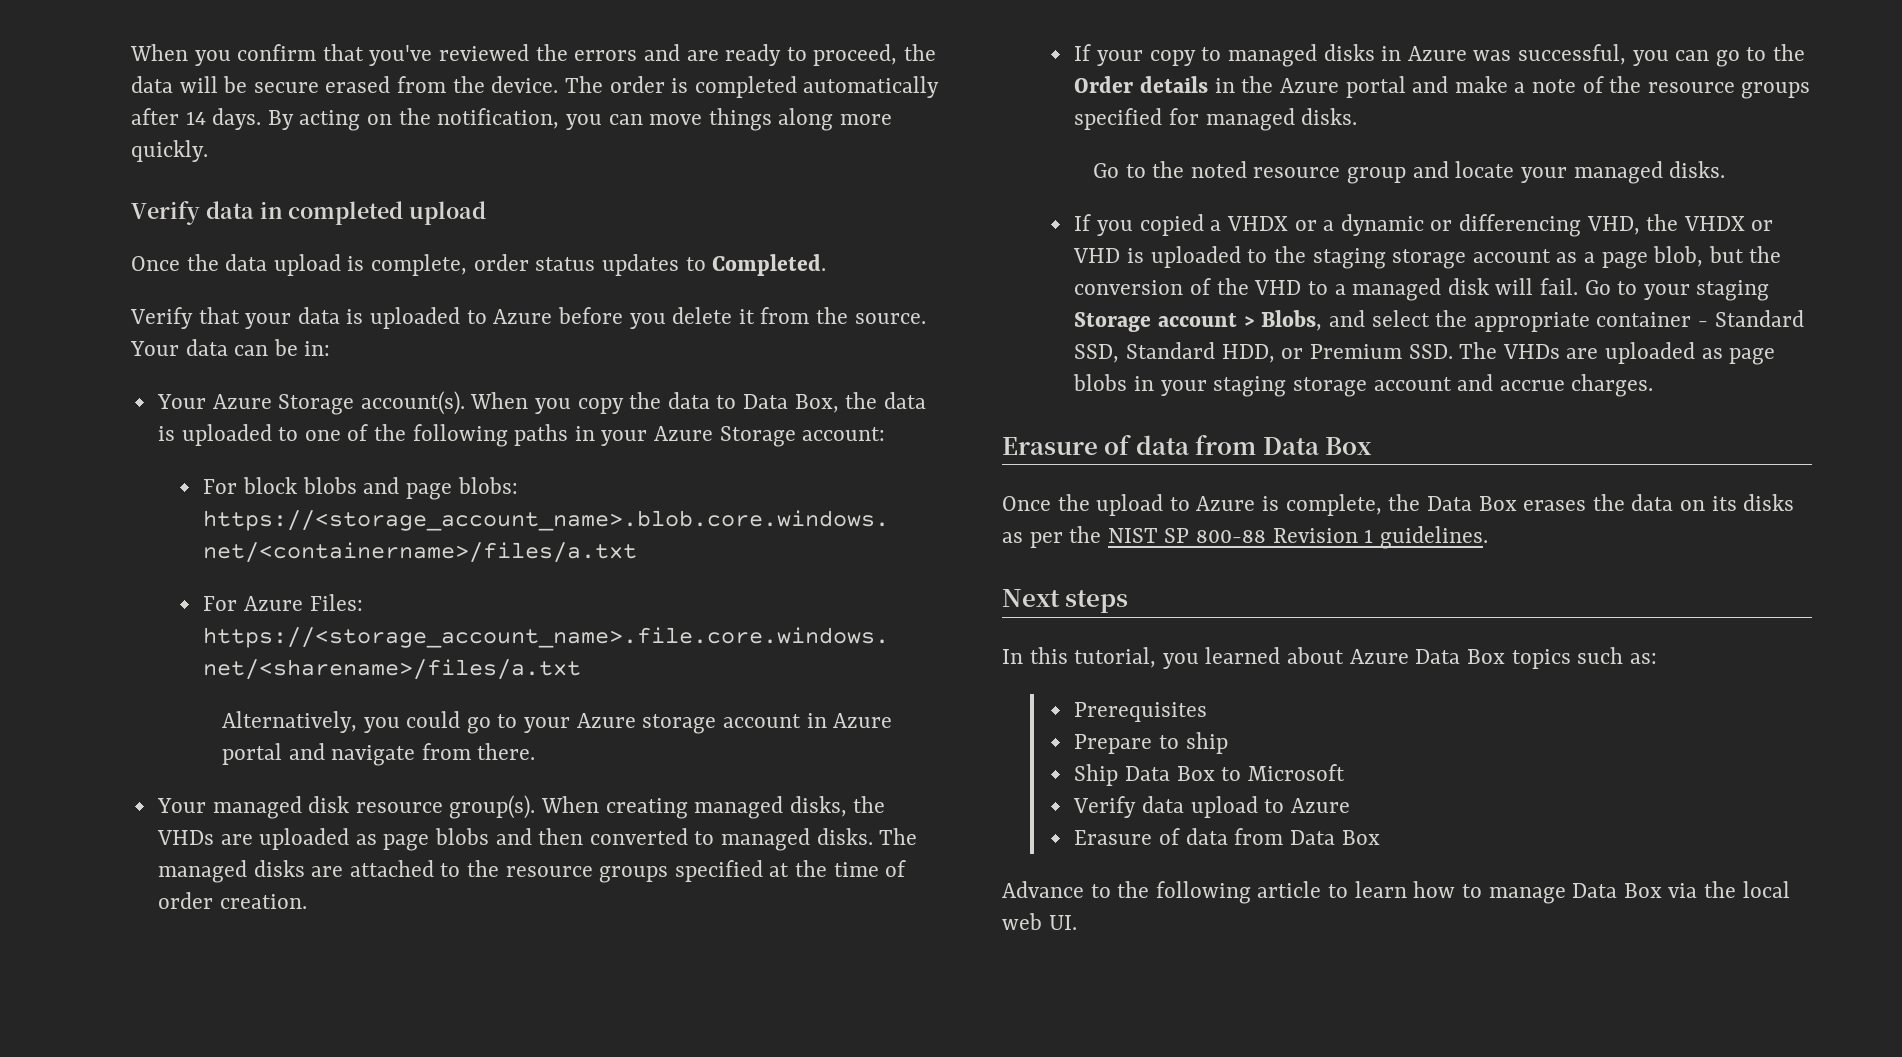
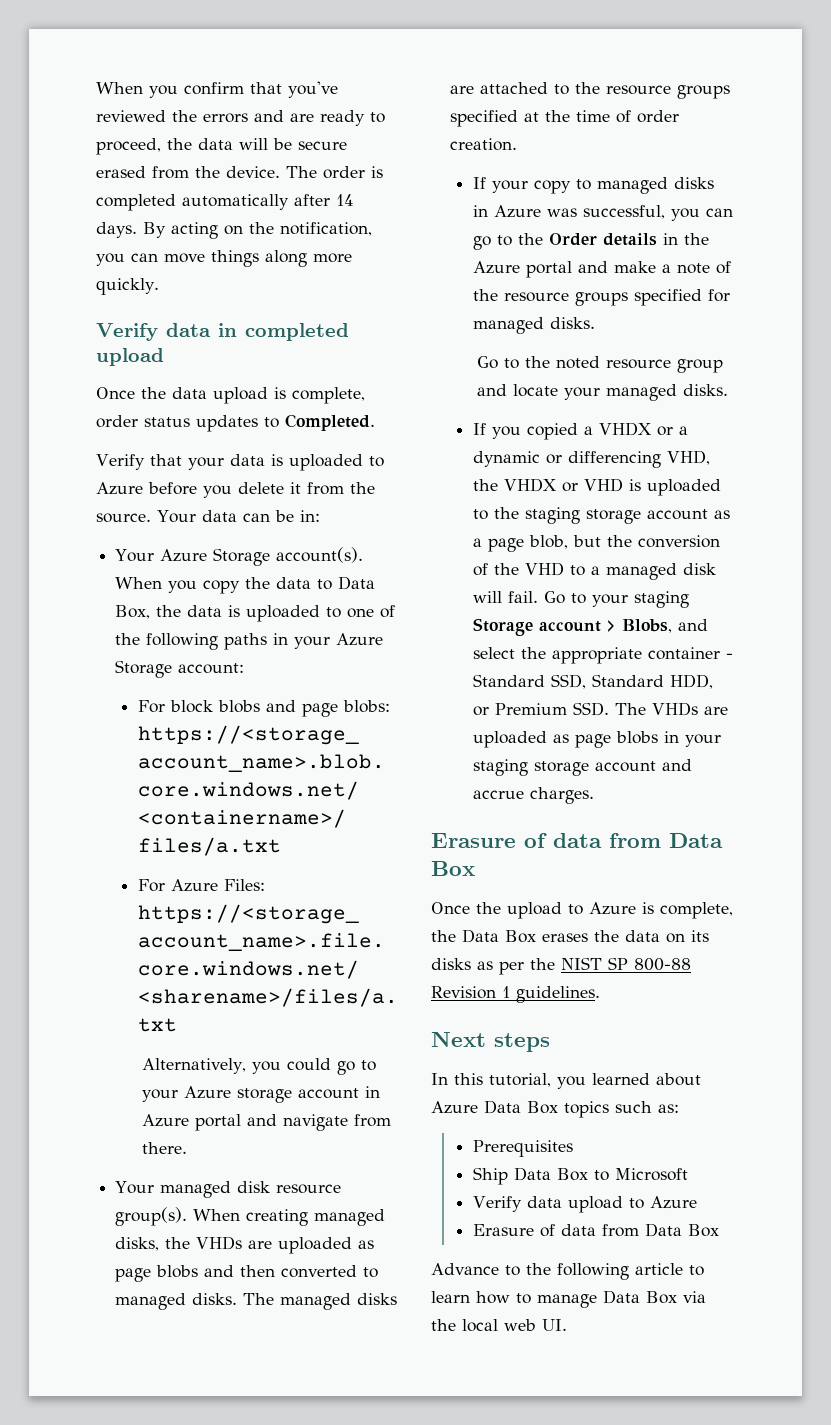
[1074,732,1228,754] // Prepare to ship -> (574, 1148) none

